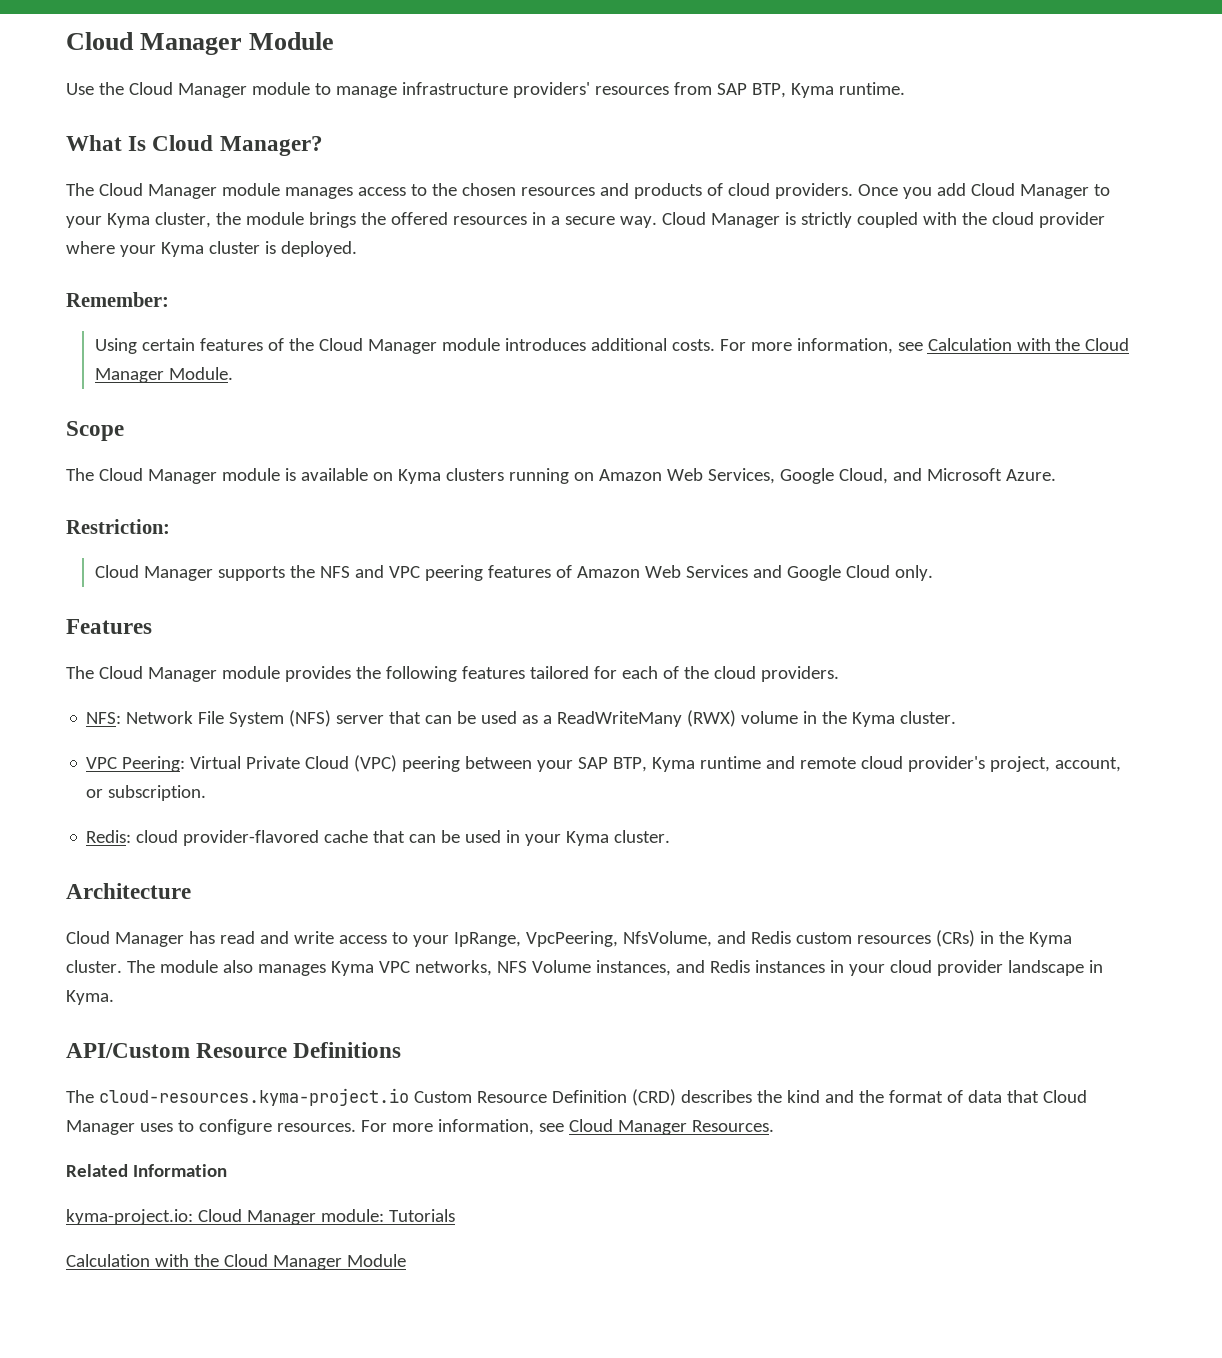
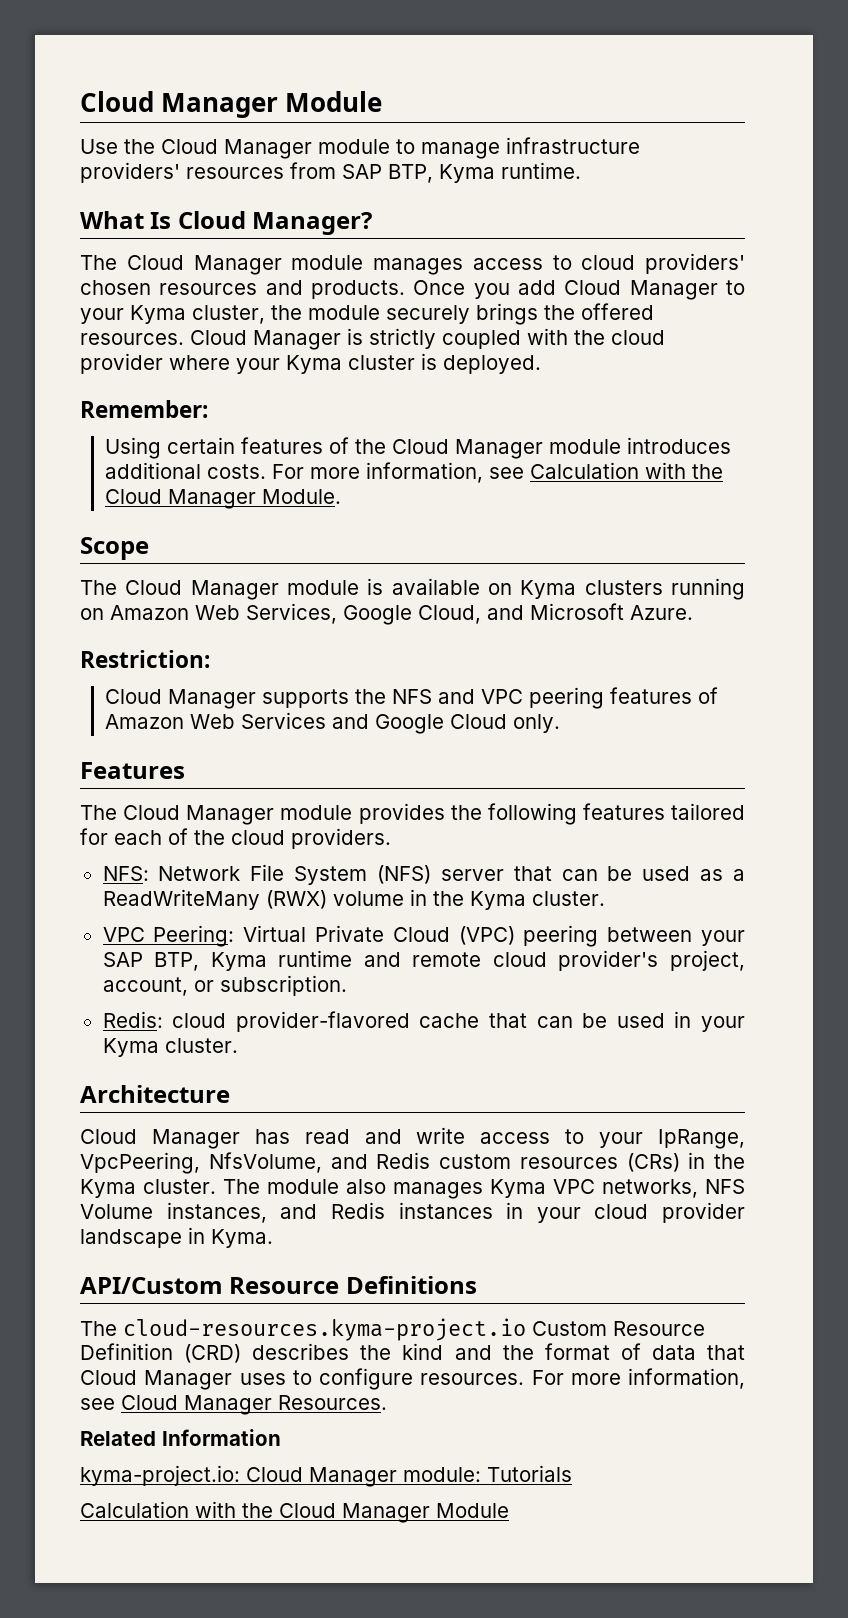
[431,183,457,196] the -> [581,253,745,274] cloud providers'
[633,183,853,199] products of cloud providers. -> [311,280,405,299] products.
(304, 218) none -> [386,305,470,324] securely
[452,212,657,228] resources in a secure way. -> [80,333,184,345] resources.

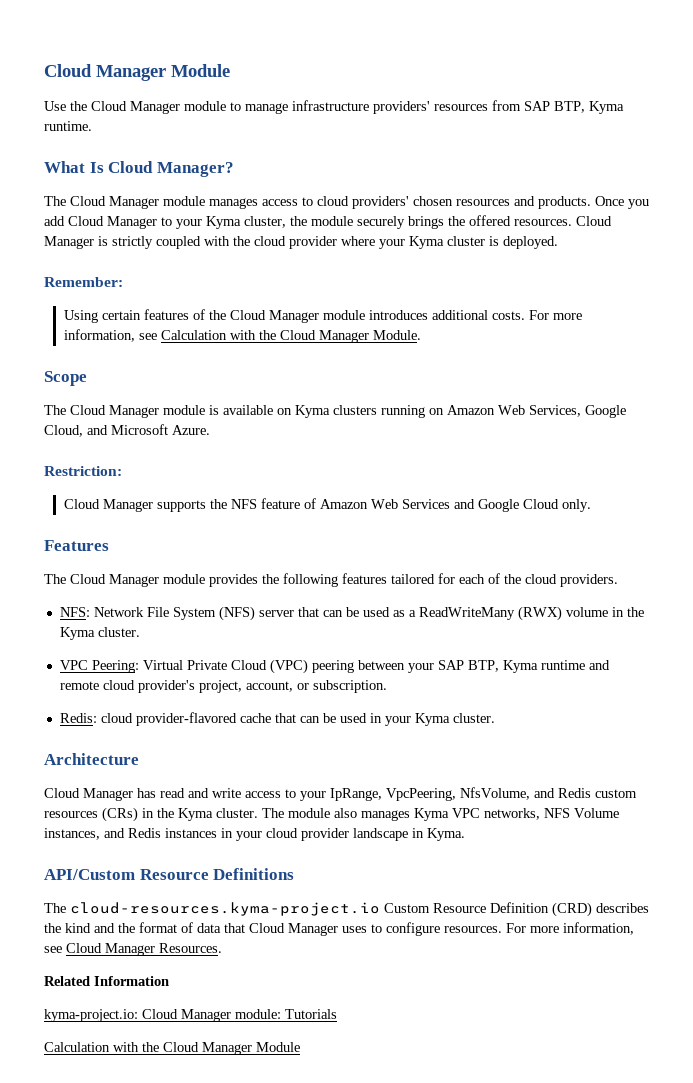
[438,687,693,709] and VPC peering features -> [260,498,300,509] feature

